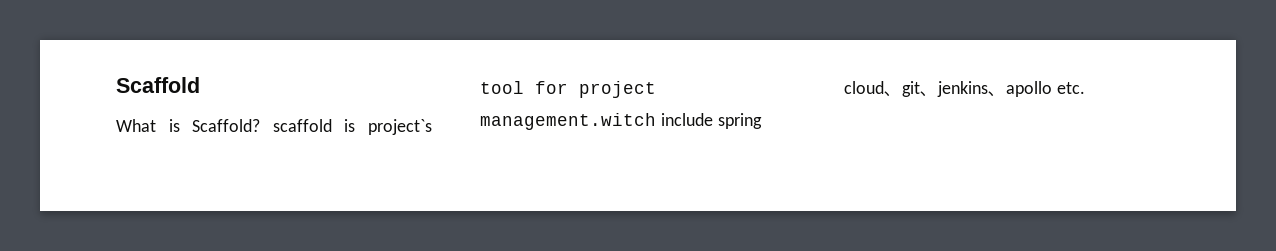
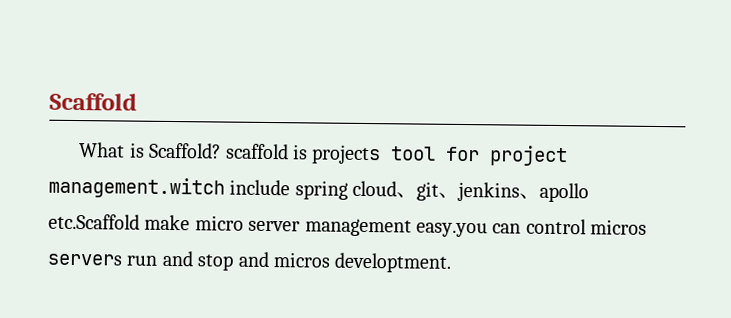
[368,119,432,135] project`s -> [311,144,382,165] projects
[1056,82,1085,94] etc. -> [48,213,648,238] [47,250,453,273] etc.Scaffold make micro server management easy.you can control micros servers run and stop and micros developtment.

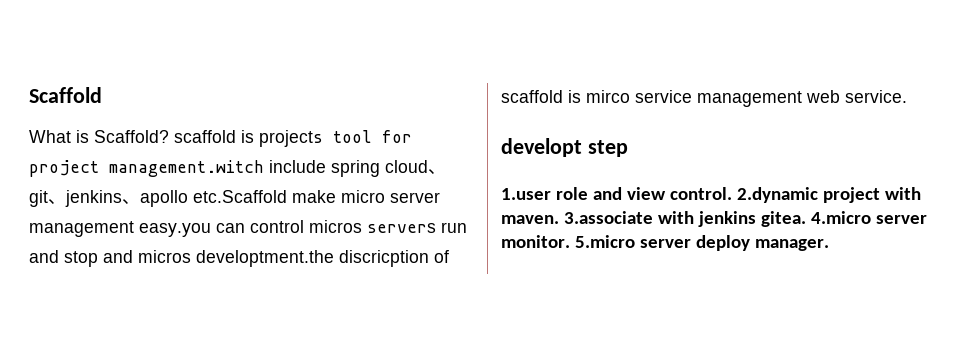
[334,252,453,273] developtment. -> [196,250,449,267] [501,90,907,107] [501,138,628,157] [501,187,921,203] [501,211,927,227] [501,235,829,251] developtment.the discricption of scaffold is mirco service management web service. // developt step // 1.user role and view control. 2.dynamic project with maven. 3.associate with jenkins gitea. 4.micro server monitor. 5.micro server deploy manager.

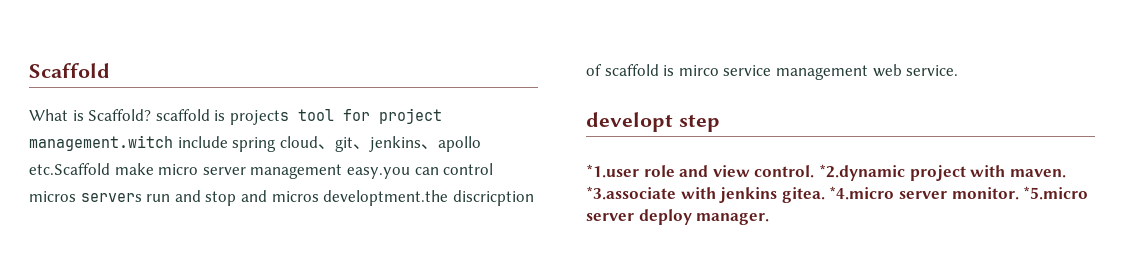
[501,188,551,200] 1.user -> [586,164,639,178] *1.user
[736,187,818,203] 2.dynamic -> [818,164,905,181] *2.dynamic
[563,211,653,224] 3.associate -> [586,186,676,200] *3.associate
[810,211,871,224] 4.micro -> [829,186,895,200] *4.micro
[574,235,635,248] 5.micro -> [1023,186,1089,200] *5.micro

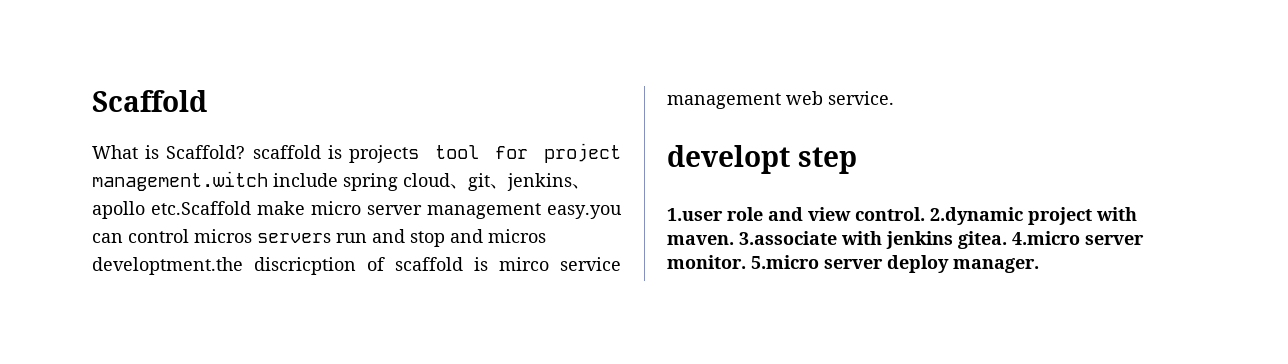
[586,164,639,178] *1.user -> [667,208,723,221] 1.user
[818,164,905,181] *2.dynamic -> [930,207,1023,225] 2.dynamic
[586,186,676,200] *3.associate -> [739,231,837,245] 3.associate
[829,186,895,200] *4.micro -> [1012,231,1080,245] 4.micro
[1023,186,1089,200] *5.micro -> [751,255,819,269] 5.micro

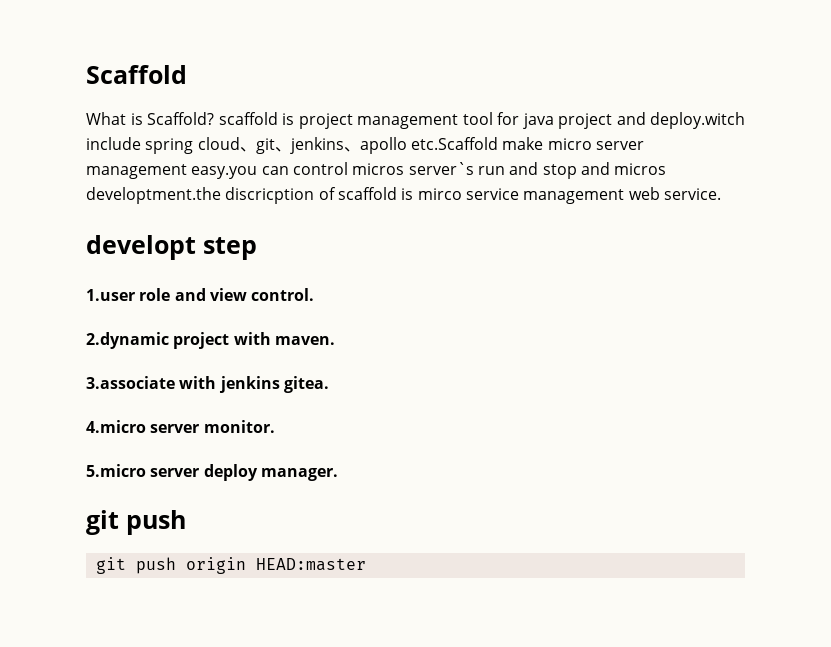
[349,143,621,163] [92,171,268,191] projects tool for project management.witch -> [298,112,745,129] project management tool for java project and deploy.witch
[257,233,331,243] servers -> [408,162,474,175] server`s
(925, 214) none -> (315, 294) //
(734, 240) none -> (335, 340) //
(1007, 240) none -> (329, 384) //
(746, 262) none -> (275, 426) //
(1039, 265) none -> [86,510,186,535] [95,557,366,574] // git push // git push origin HEAD:master

